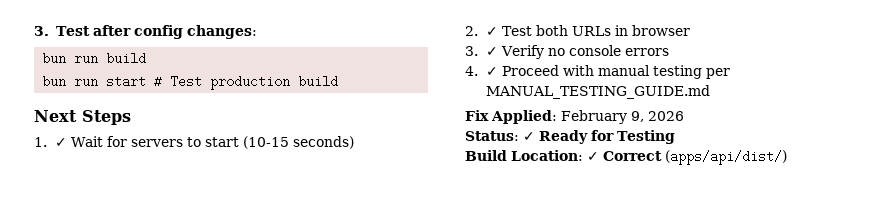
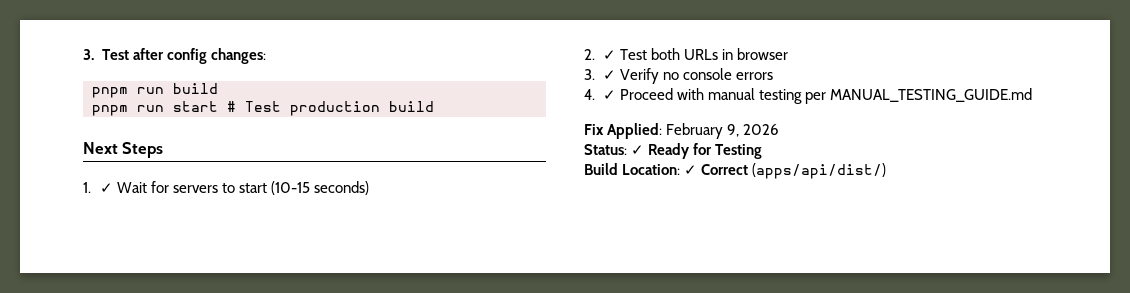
[42,52,67,65] bun -> [92,87,128,98] pnpm
[42,75,67,88] bun -> [92,105,128,116] pnpm

